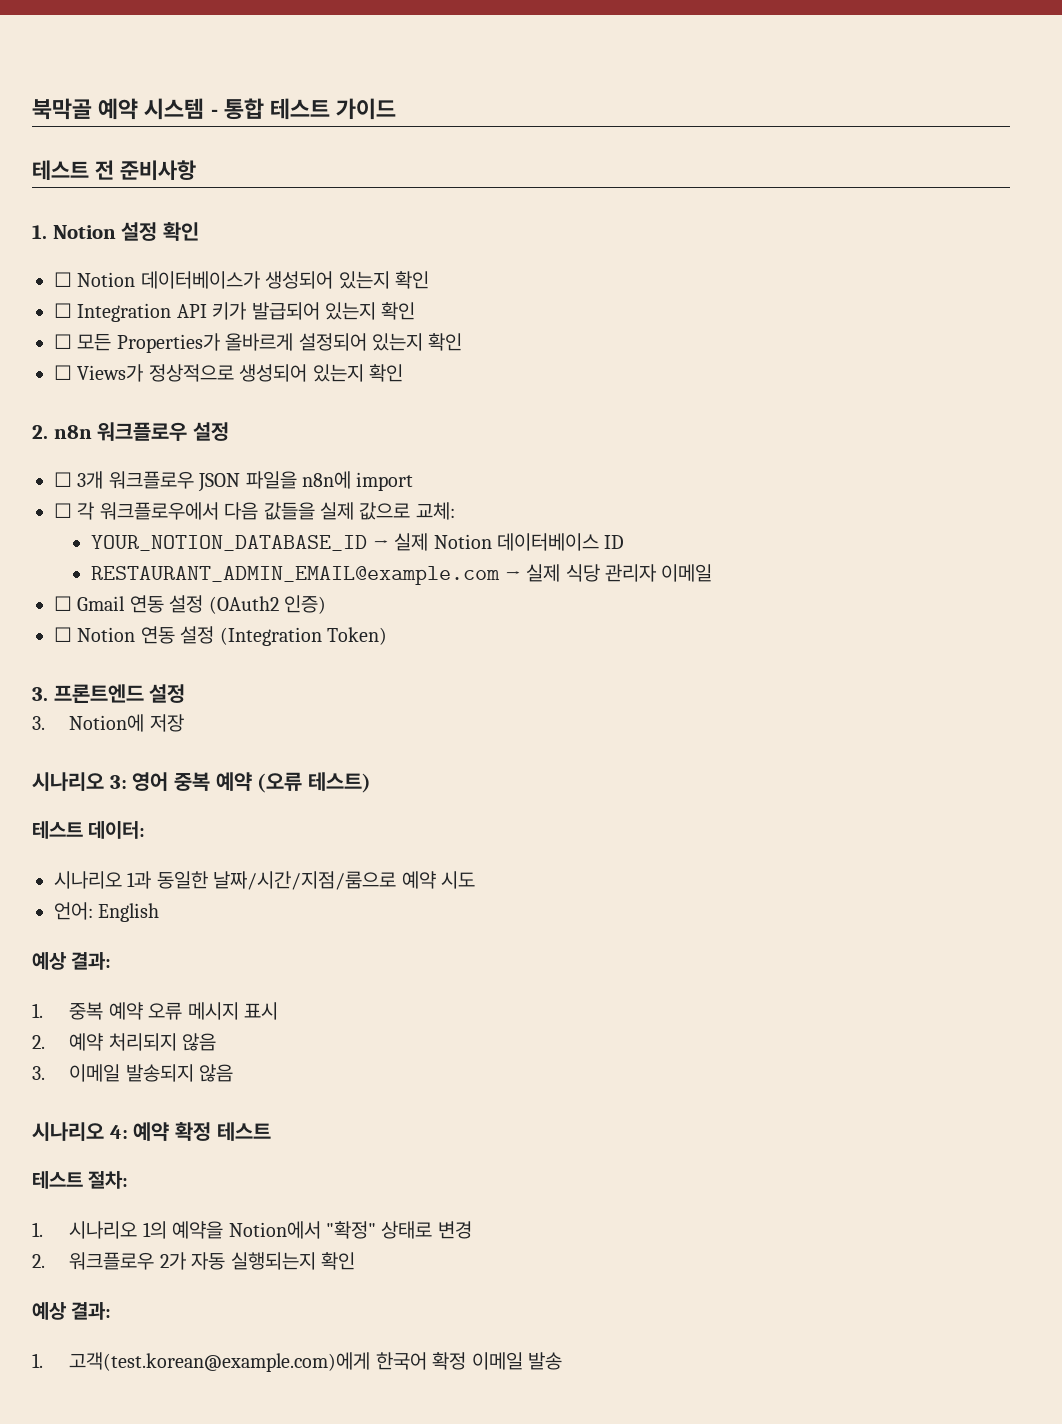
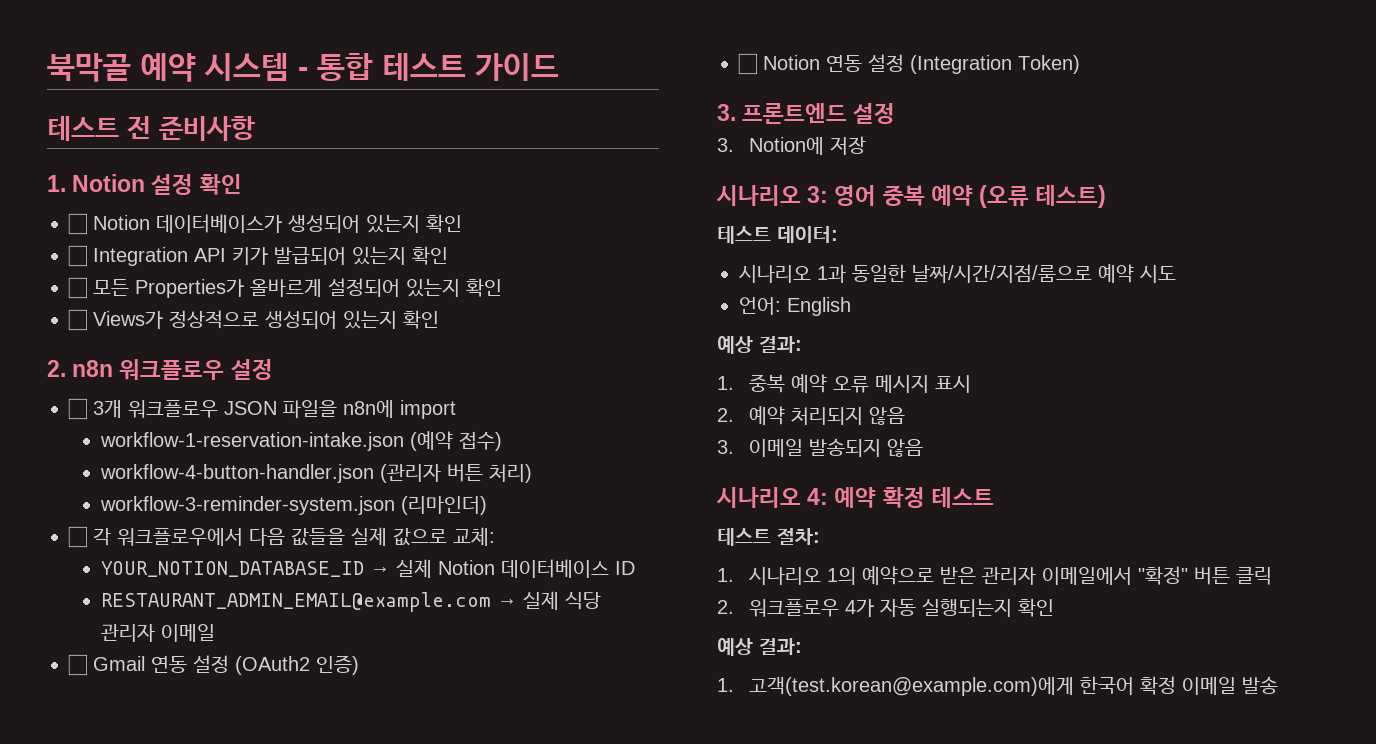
(414, 481) none -> [99,431,502,451] [99,464,532,483] [99,496,487,515] // workflow-1-reservation-intake.json (예약 접수) // workflow-4-button-handler.json (관리자 버튼 처리) // workflow-3-reminder-system.json (리마인더)
[172,1221,472,1239] 예약을 Notion에서 "확정" 상태로 변경 -> [861,566,1272,585] 예약으로 받은 관리자 이메일에서 "확정" 버튼 클릭
[159,1252,186,1270] 2가 -> [844,599,874,617] 4가

